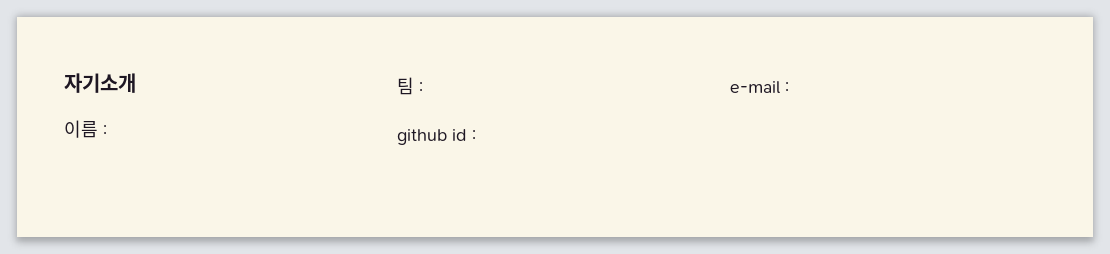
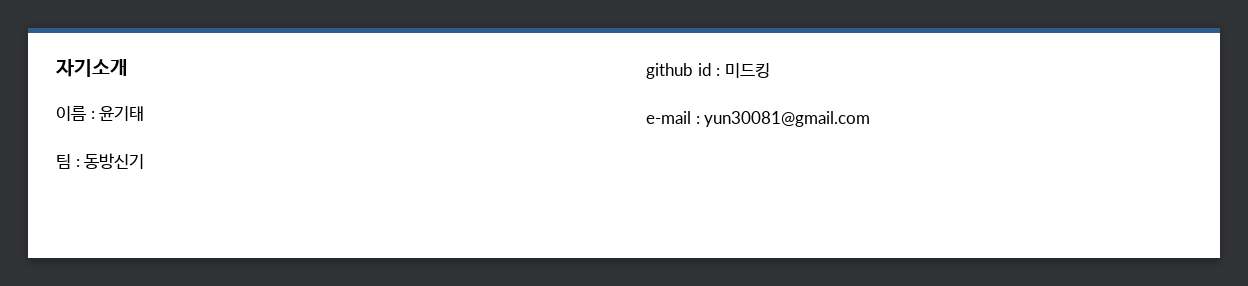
(107, 130) none -> [99,106,145,121] 윤기태
(423, 87) none -> [84,153,145,169] 동방신기
(476, 135) none -> [724,63,770,78] 미드킹
(789, 87) none -> [704,111,871,127] yun30081@gmail.com

